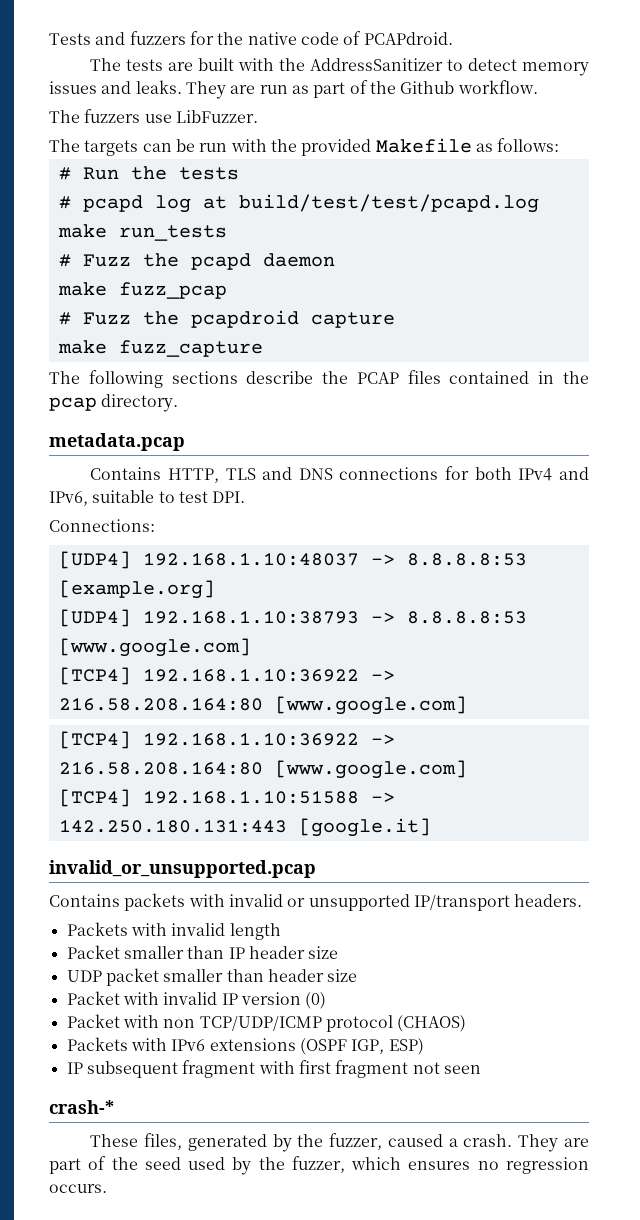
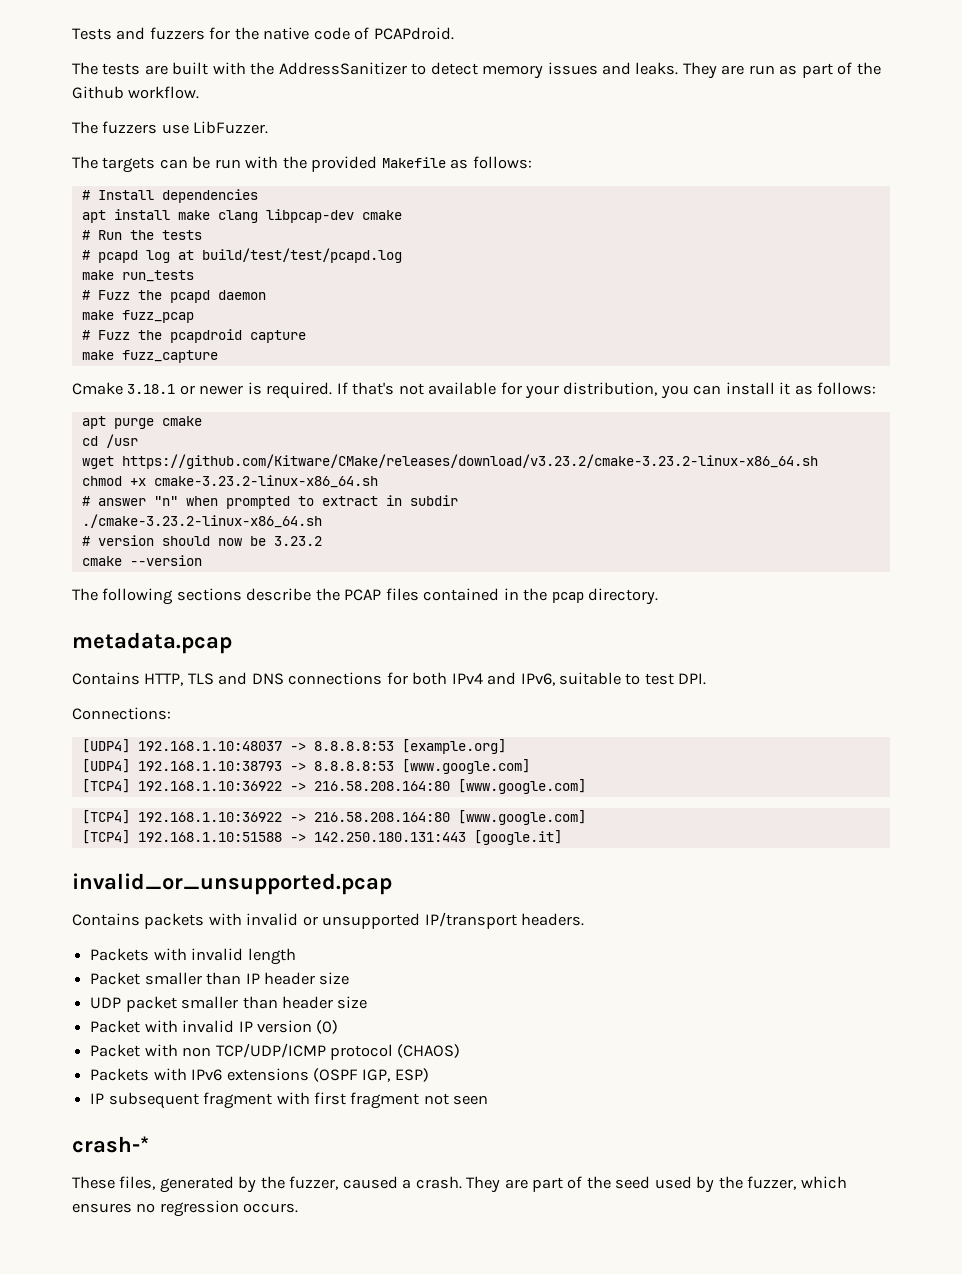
(560, 145) none -> [81,189,258,203] [81,209,402,223] // # Install dependencies // apt install make clang libpcap-dev cmake
(263, 348) none -> [72,382,877,399] [81,416,202,429] [81,434,138,448] [81,454,818,469] [81,475,378,488] [81,495,458,509] [81,514,322,528] [81,535,322,546] [81,555,202,566] // Cmake 3.18.1 or newer is required. If that's not available for your distribution, you can install it as follows: // apt purge cmake // cd /usr // wget https://github.com/Kitware/CMake/releases/download/v3.23.2/cmake-3.23.2-linux-x86_64.sh // chmod +x cmake-3.23.2-linux-x86_64.sh // # answer "n" when prompted to extract in subdir // ./cmake-3.23.2-linux-x86_64.sh // # version should now be 3.23.2 // cmake --version

